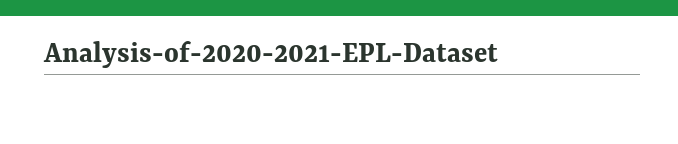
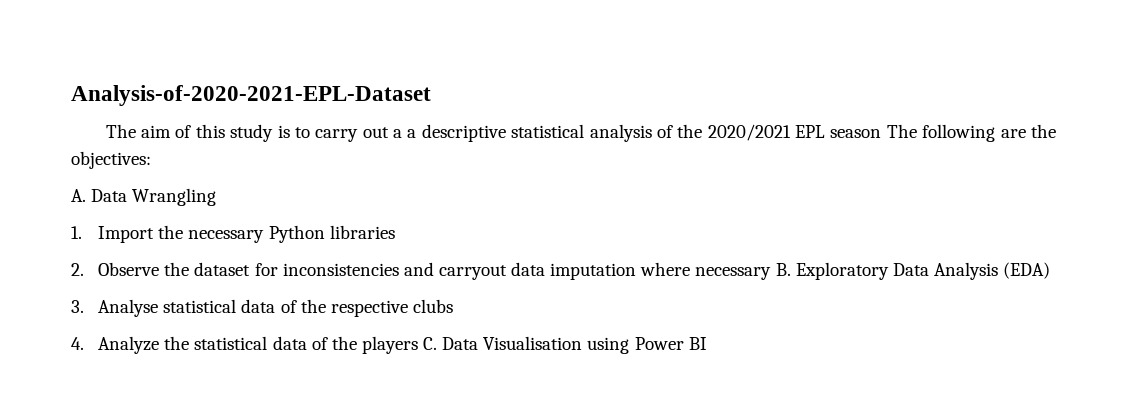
(498, 54) none -> [105,124,1057,142] [71,151,151,169] [71,188,217,206] [71,225,395,243] [71,262,1051,280] [71,299,453,317] [71,336,707,354] // The aim of this study is to carry out a a descriptive statistical analysis of the 2020/2021 EPL season The following are the objectives: // A. Data Wrangling // 1. Import the necessary Python libraries // 2. Observe the dataset for inconsistencies and carryout data imputation where necessary B. Exploratory Data Analysis (EDA) // 3. Analyse statistical data of the respective clubs // 4. Analyze the statistical data of the players C. Data Visualisation using Power BI

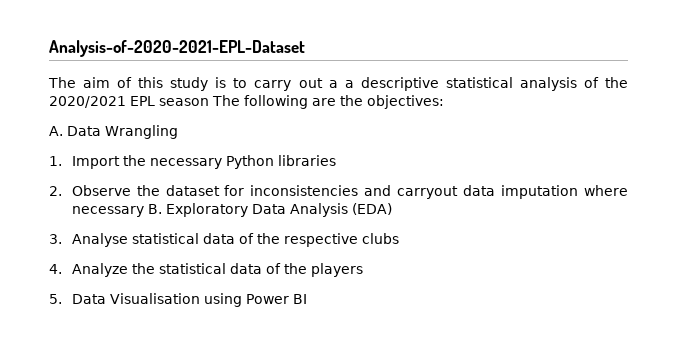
[423,337,438,350] C. -> [49,294,62,304] // 5.

